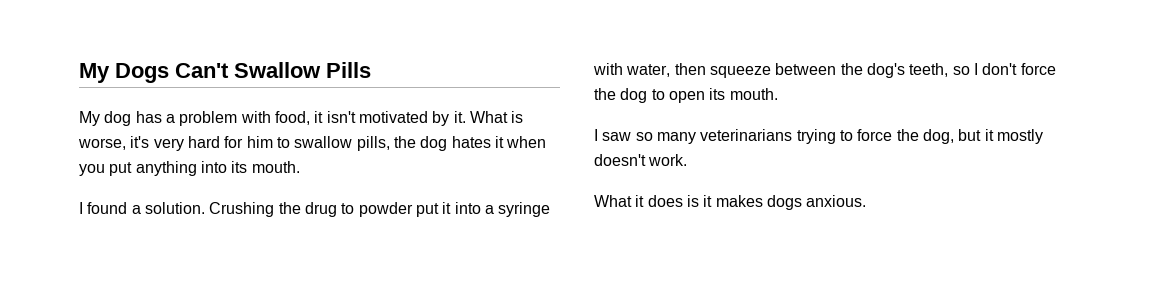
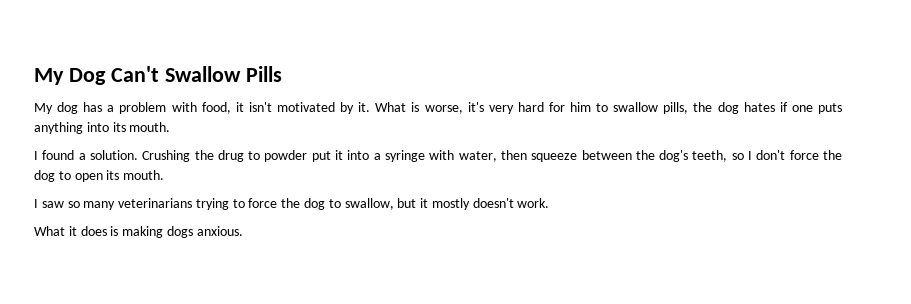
[79,63,169,83] My Dogs -> [34,68,106,85] My Dog
[494,136,547,148] [79,162,133,176] it when you put -> [779,102,843,114] if one puts
[922,129,954,144] dog, -> [304,198,394,210] dog to swallow,
[703,195,763,207] it makes -> [122,226,164,238] making

